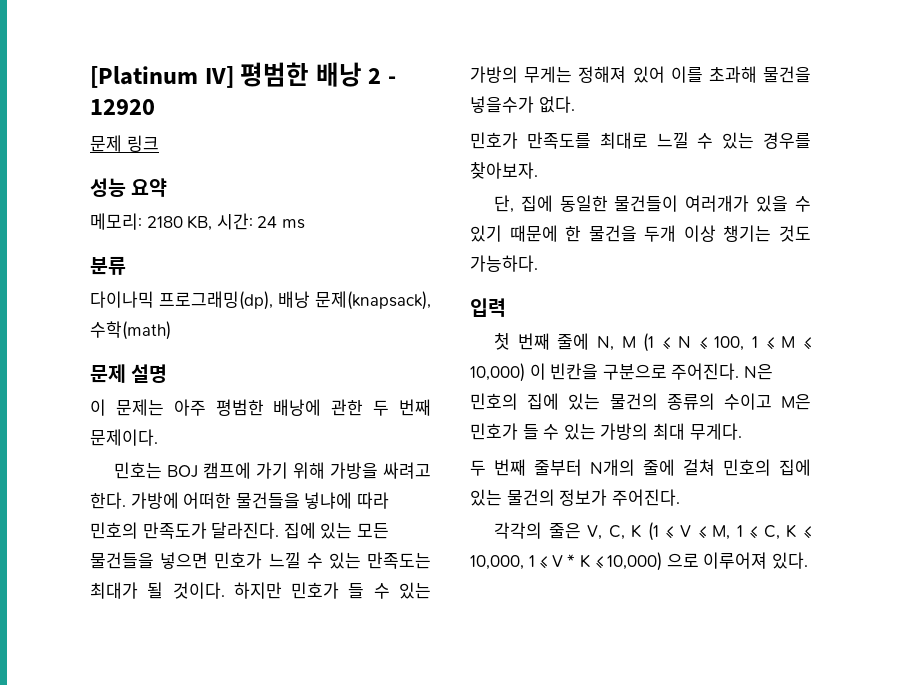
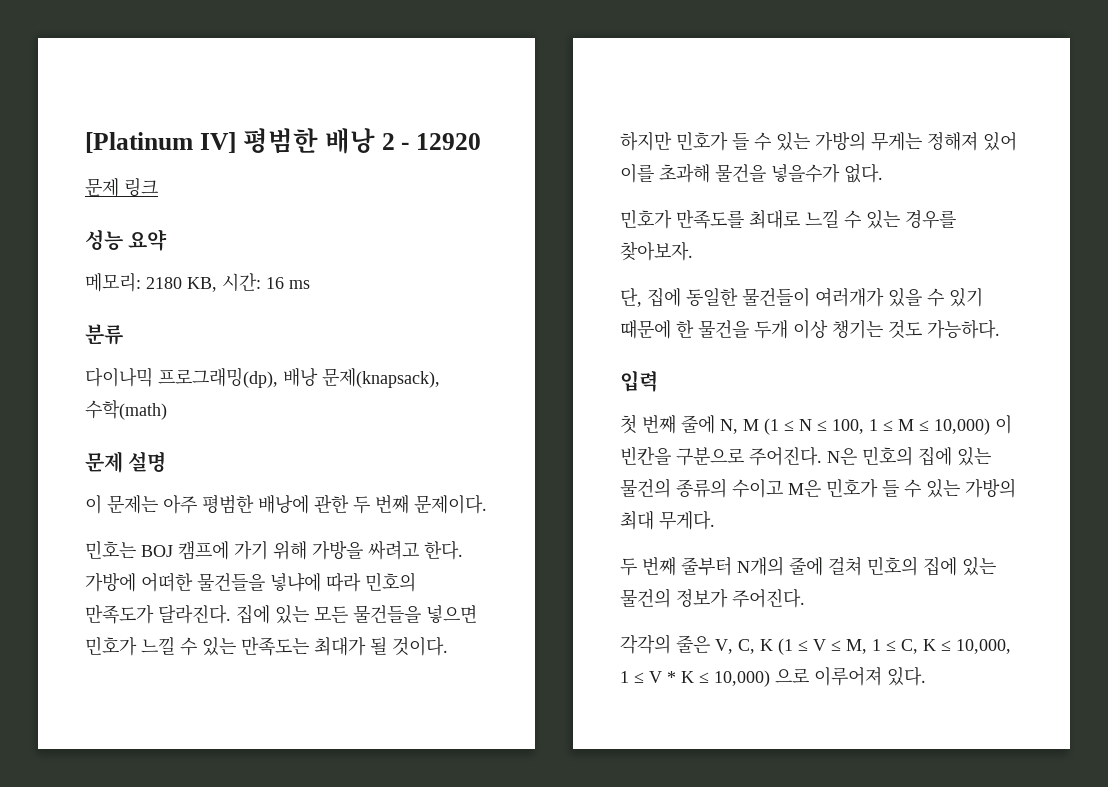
[257,216,278,228] 24 -> [266,277,284,289] 16

